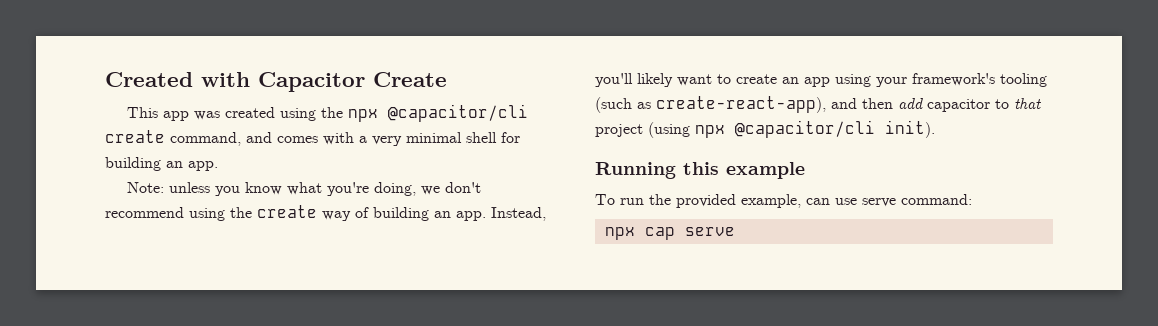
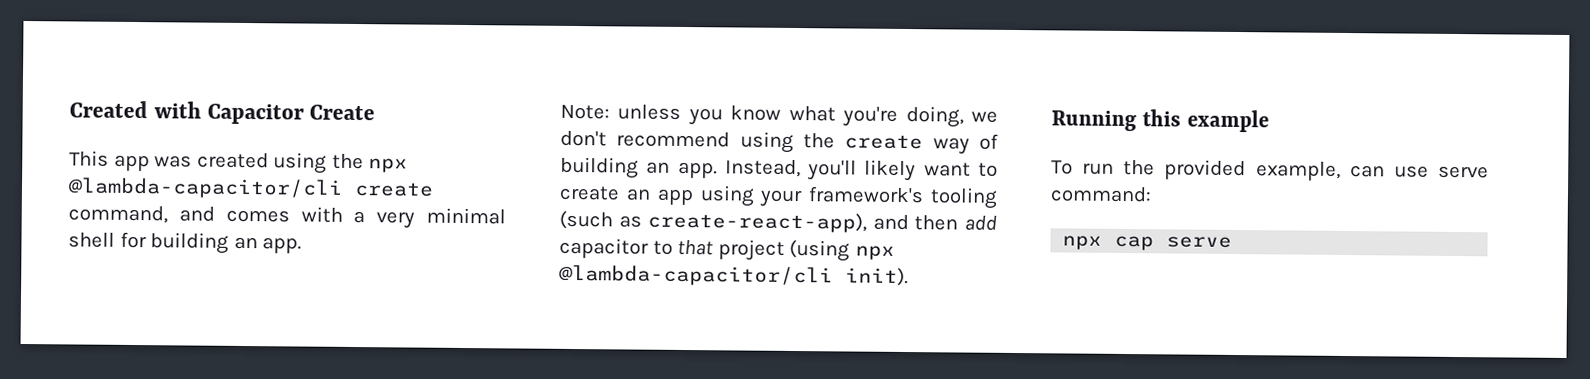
[388,104,529,122] @capacitor/cli -> [68,177,343,199] @lambda-capacitor/cli
[735,120,875,138] @capacitor/cli -> [559,264,833,287] @lambda-capacitor/cli

